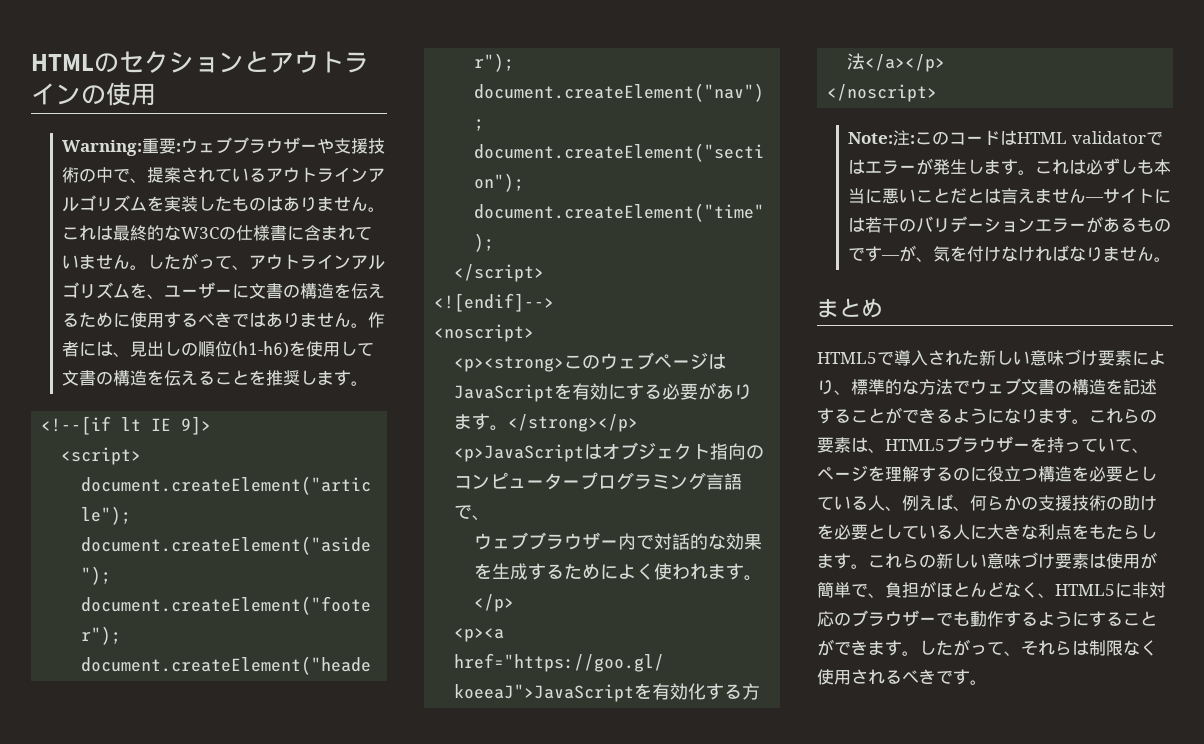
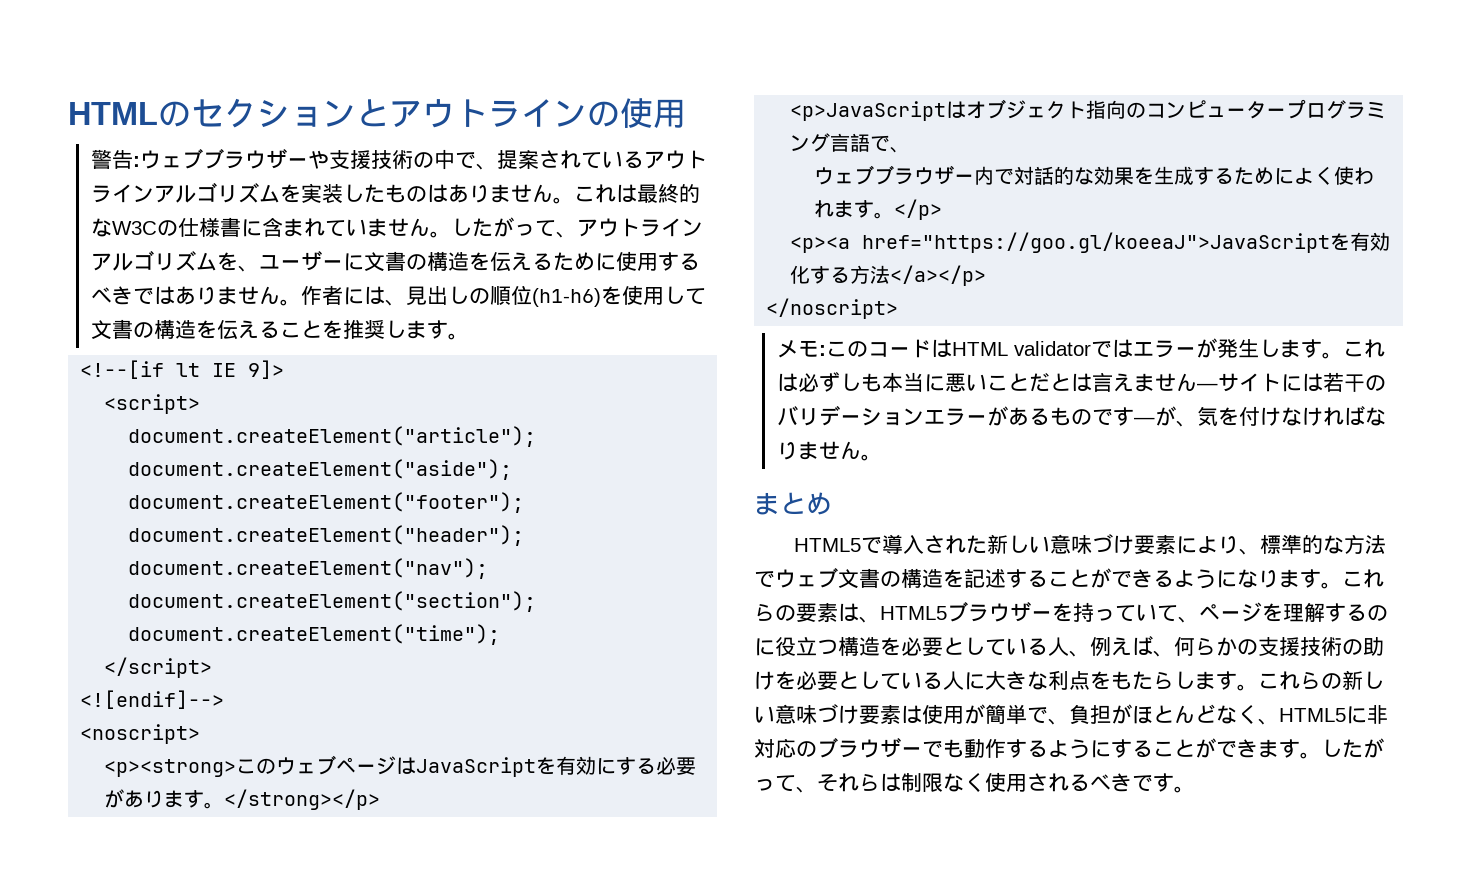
[62,138,177,156] Warning:重要 -> [90,149,133,169] 警告
[848,130,911,146] Note:注 -> [776,340,819,358] メモ

